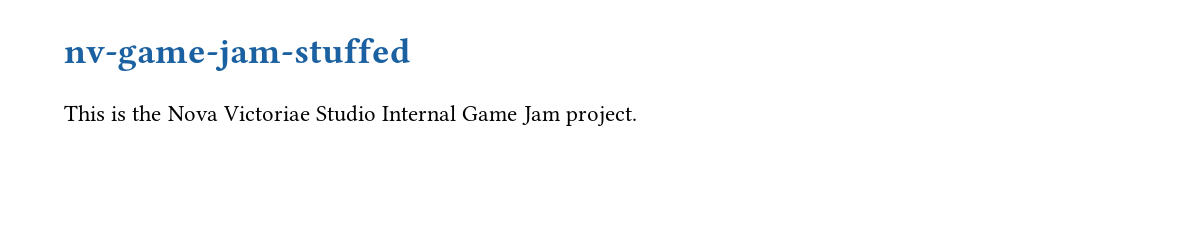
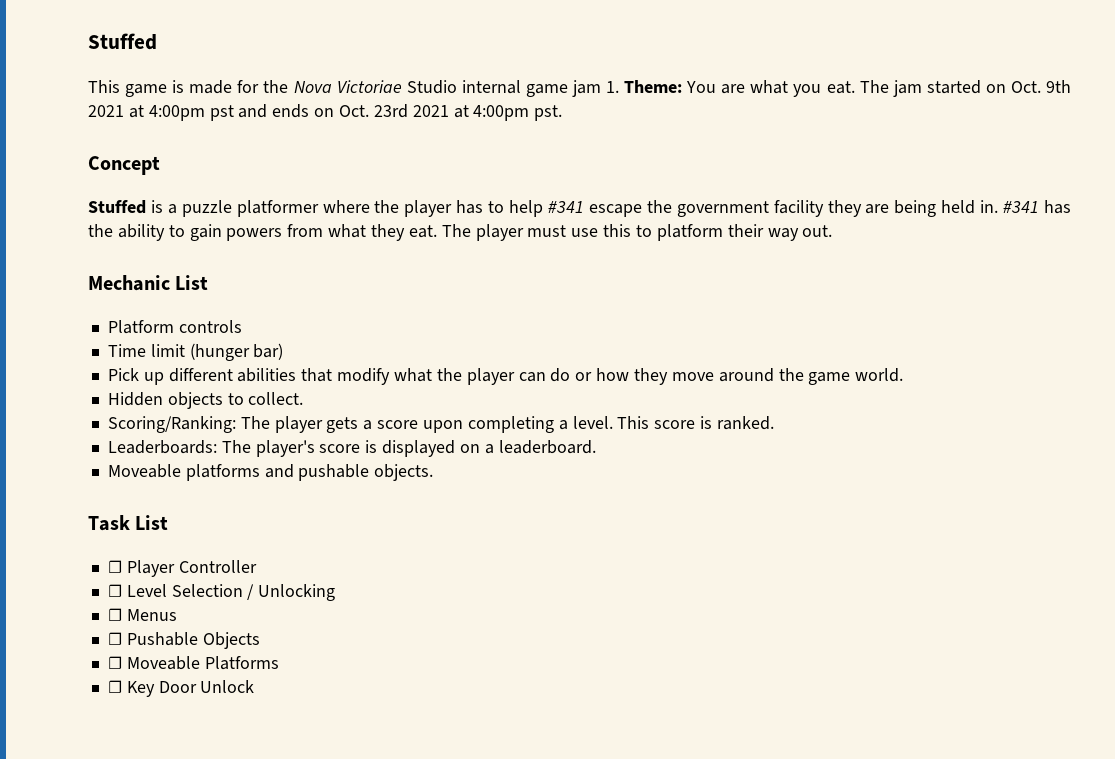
[64,38,410,71] [64,105,637,127] nv-game-jam-stuffed // This is the Nova Victoriae Studio Internal Game Jam project. -> [88,33,157,50] [88,80,1072,97] [88,104,563,121] [88,156,160,175] [88,200,1071,217] [88,224,833,241] [88,275,209,291] [107,320,242,334] [107,343,284,361] [107,368,904,385] [107,392,304,409] [107,416,774,433] [107,440,596,457] [107,464,434,481] [88,515,169,531] [107,560,257,577] [107,584,336,601] [107,608,177,621] [107,632,260,649] [107,656,279,670] [107,680,255,697] Stuffed // This game is made for the Nova Victoriae Studio internal game jam 1. Theme: You are what you eat. The jam started on Oct. 9th 2021 at 4:00pm pst and ends on Oct. 23rd 2021 at 4:00pm pst. // Concept // Stuffed is a puzzle platformer where the player has to help #341 escape the government facility they are being held in. #341 has the ability to gain powers from what they eat. The player must use this to platform their way out. // Mechanic List // Platform controls // Time limit (hunger bar) // Pick up different abilities that modify what the player can do or how they move around the game world. // Hidden objects to collect. // Scoring/Ranking: The player gets a score upon completing a level. This score is ranked. // Leaderboards: The player's score is displayed on a leaderboard. // Moveable platforms and pushable objects. // Task List // ☐ Player Controller // ☐ Level Selection / Unlocking // ☐ Menus // ☐ Pushable Objects // ☐ Moveable Platforms // ☐ Key Door Unlock

